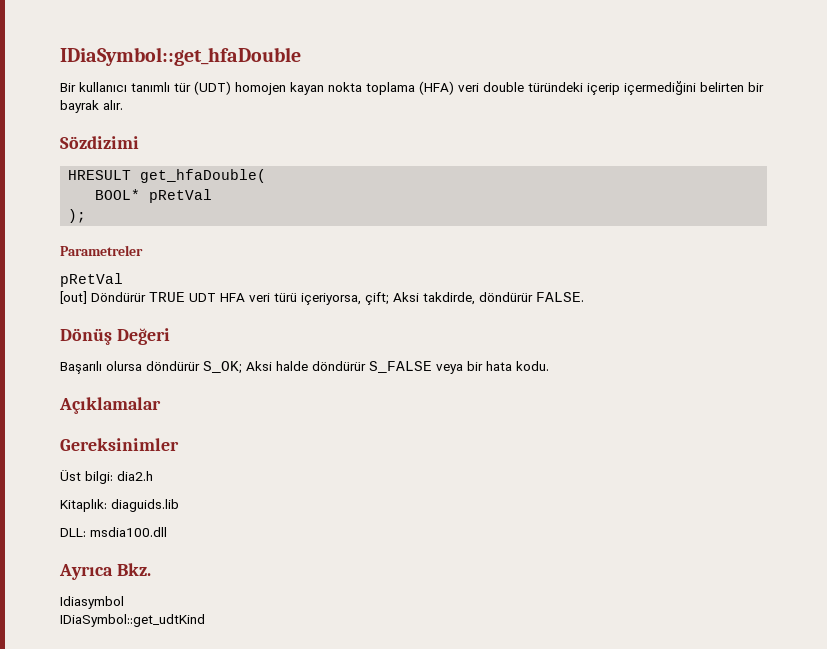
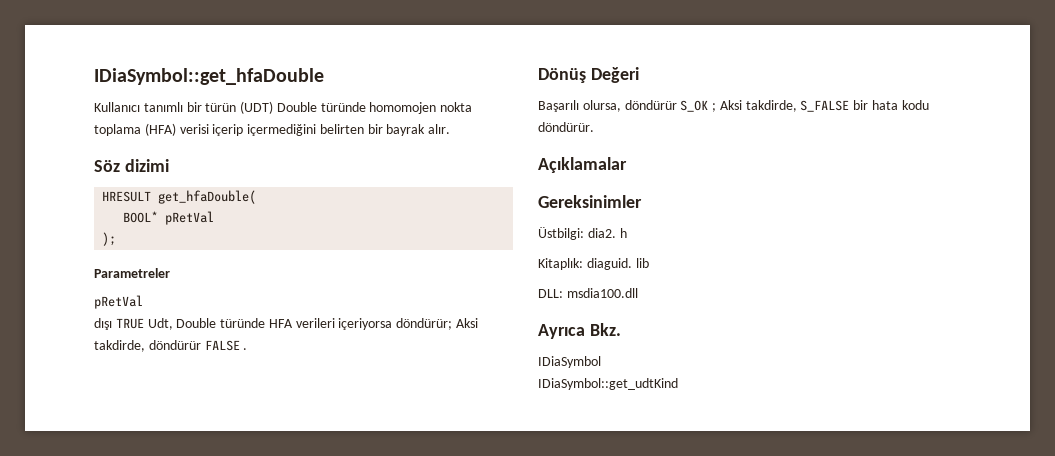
[60,81,583,95] Bir kullanıcı tanımlı tür (UDT) homojen kayan nokta toplama (HFA) veri double türündeki -> [94,101,473,114] [94,123,209,136] Kullanıcı tanımlı bir türün (UDT) Double türünde homomojen nokta toplama (HFA) verisi
[60,136,139,149] Sözdizimi -> [94,159,169,172] Söz dizimi
[60,291,389,305] [out] Döndürür TRUE UDT HFA veri türü içeriyorsa, çift; -> [94,318,453,330] dışı TRUE Udt, Double türünde HFA verileri içeriyorsa döndürür;
[536,292,584,302] FALSE. -> [204,340,248,351] FALSE .
[106,361,549,374] olursa döndürür S_OK; Aksi halde döndürür S_FALSE veya bir hata kodu. -> [582,100,929,112] [538,122,594,132] olursa, döndürür S_OK ; Aksi takdirde, S_FALSE bir hata kodu döndürür.
[60,470,153,484] Üst bilgi: dia2.h -> [538,227,627,240] Üstbilgi: dia2. h
[111,499,179,512] diaguids.lib -> [586,258,649,270] diaguid. lib
[60,596,124,609] Idiasymbol -> [538,356,601,368] IDiaSymbol

